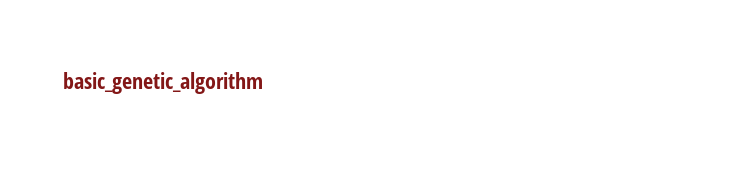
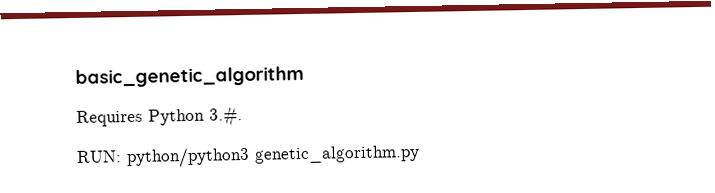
(263, 83) none -> [76,106,243,127] [76,144,420,169] // Requires Python 3.#. // RUN: python/python3 genetic_algorithm.py

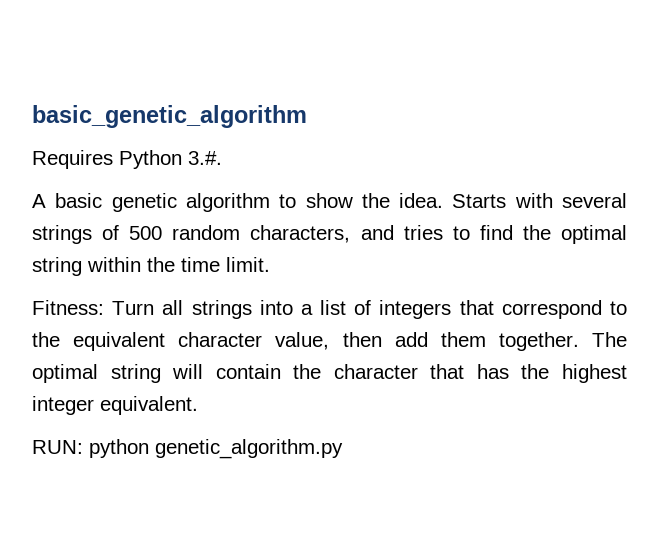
(243, 116) none -> [32,193,627,212] [32,225,628,244] [32,257,270,276] [32,300,627,319] [32,332,627,351] [32,364,627,383] [32,396,198,415] // A basic genetic algorithm to show the idea. Starts with several strings of 500 random characters, and tries to find the optimal string within the time limit. // Fitness: Turn all strings into a list of integers that correspond to the equivalent character value, then add them together. The optimal string will contain the character that has the highest integer equivalent.
[126,146,250,169] python/python3 -> [89,439,149,458] python

